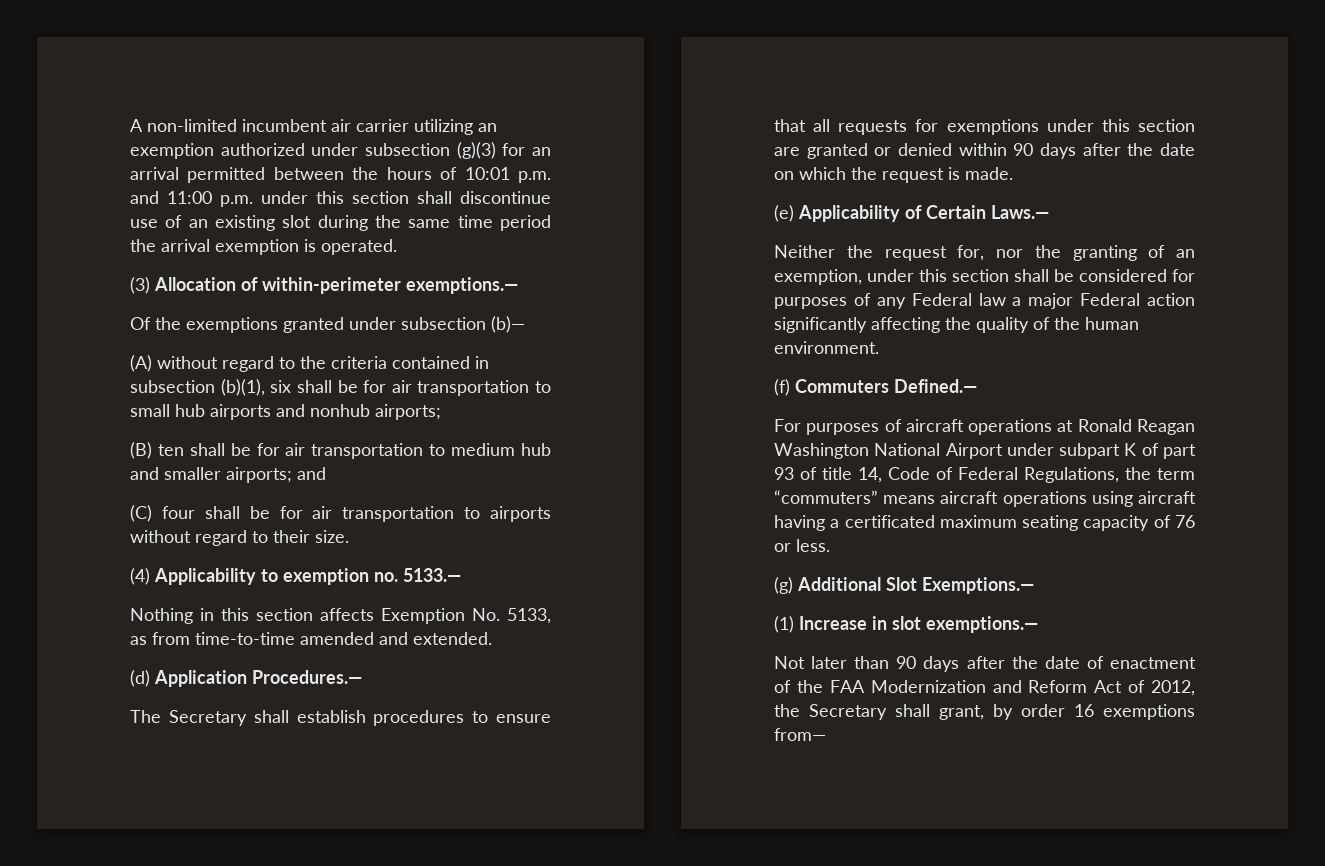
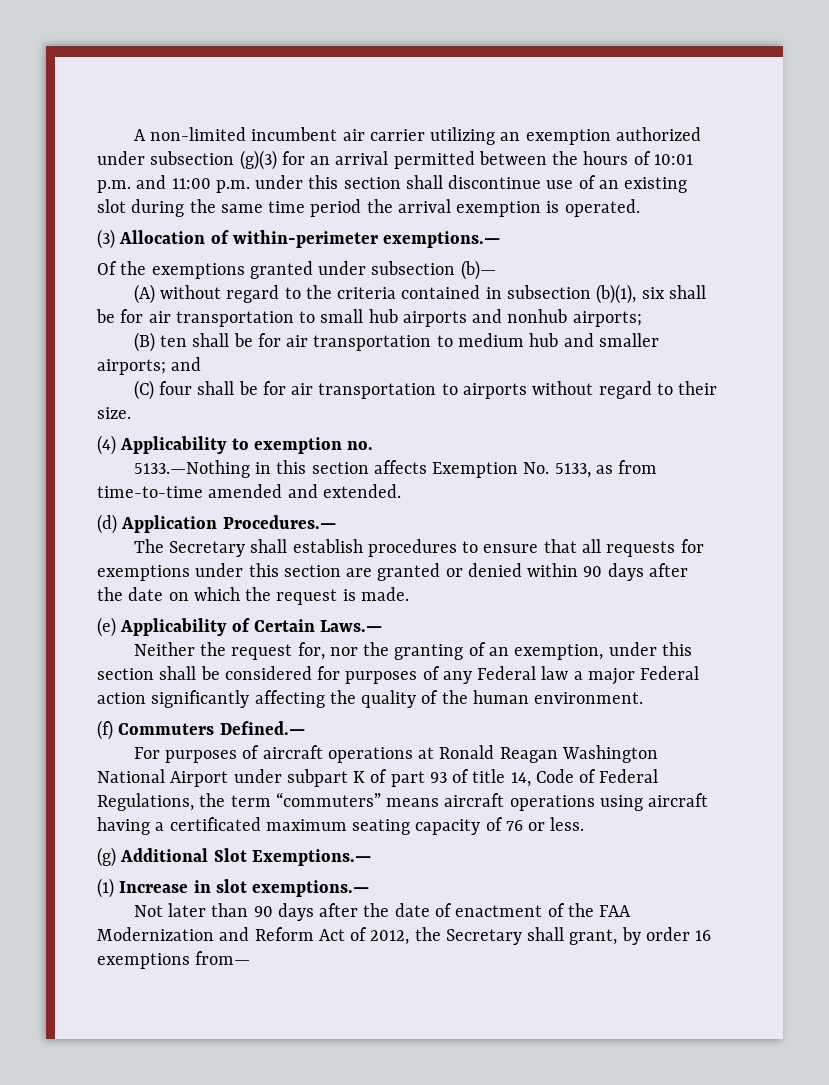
[403,568,461,582] [130,608,193,624] 5133.— // Nothing -> [133,460,250,478] // 5133.—Nothing

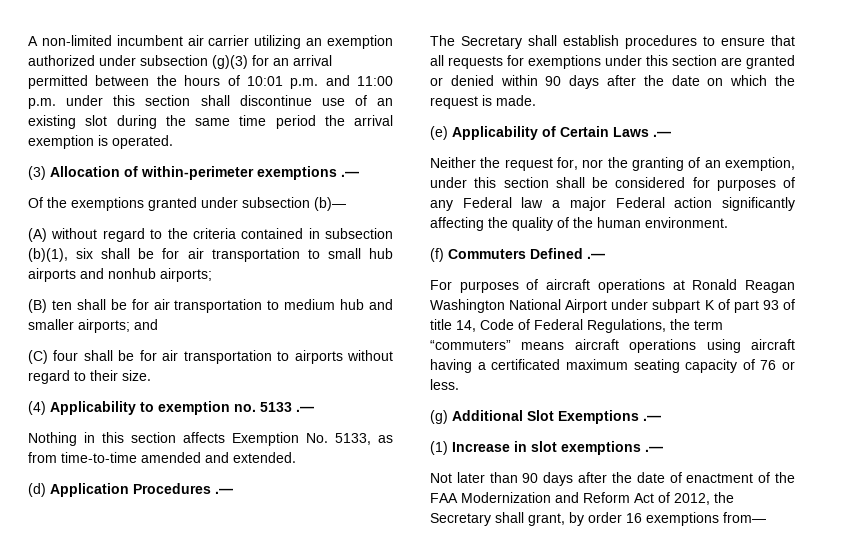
[383,231,501,248] exemptions.— -> [257,166,359,180] exemptions .—
[133,460,250,478] // 5133.—Nothing -> [260,402,314,412] [28,432,77,446] 5133 .— // Nothing
[222,515,336,529] Procedures.— -> [133,483,233,494] Procedures .—
[320,620,383,632] Laws.— -> [613,127,671,137] Laws .—
[219,721,305,735] Defined.— -> [530,248,605,259] Defined .—
[251,849,371,866] Exemptions.— -> [558,410,661,424] Exemptions .—
[252,880,370,897] exemptions.— -> [561,441,663,455] exemptions .—

